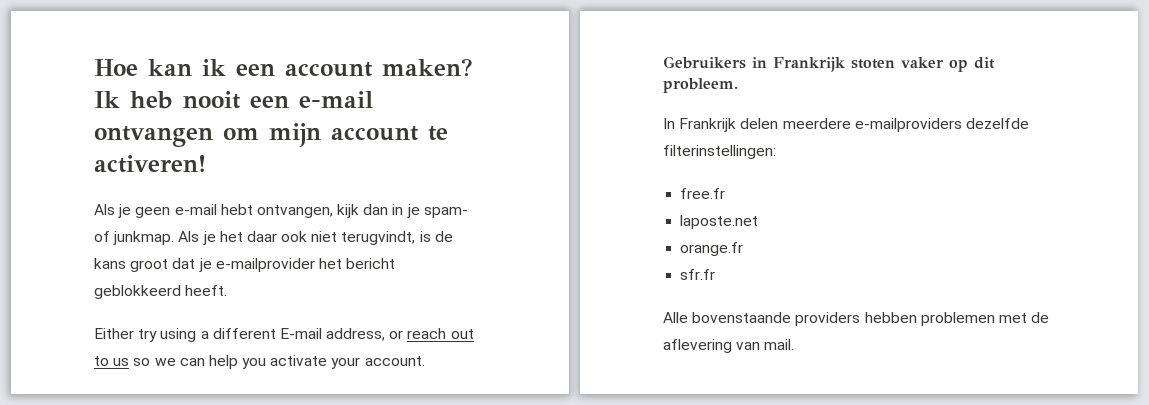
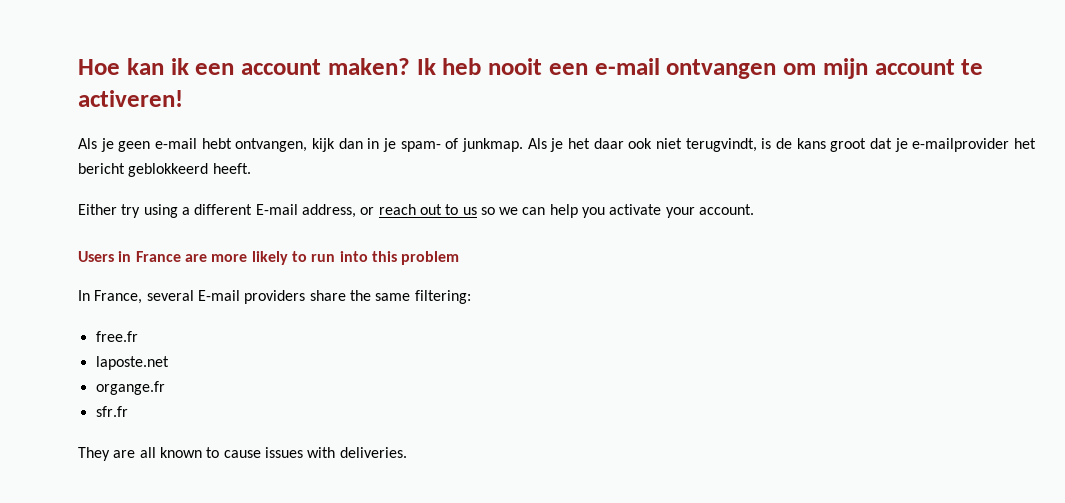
[663,56,995,72] [663,78,738,93] [663,118,1029,132] [663,145,776,159] Gebruikers in Frankrijk stoten vaker op dit probleem. // In Frankrijk delen meerdere e-mailproviders dezelfde filterinstellingen: -> [78,251,460,265] [78,290,471,304] Users in France are more likely to run into this problem // In France, several E-mail providers share the same filtering:
[680,242,744,256] orange.fr -> [95,381,165,395] organge.fr
[663,312,1050,326] [663,339,795,353] Alle bovenstaande providers hebben problemen met de aflevering van mail. -> [78,447,407,461] They are all known to cause issues with deliveries.

